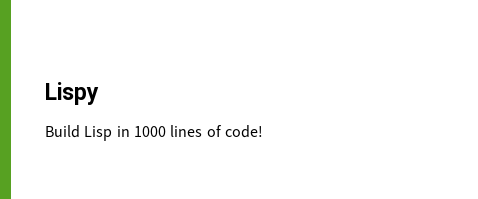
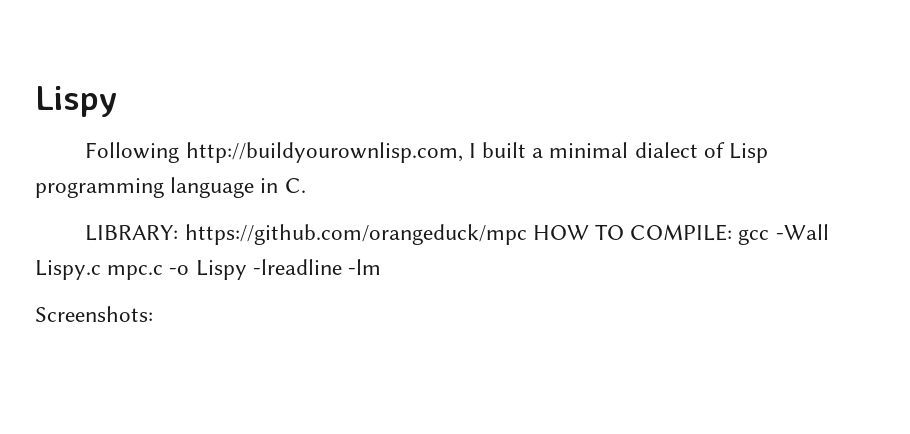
[45,125,263,141] Build Lisp in 1000 lines of code! -> [85,142,769,163] [35,177,306,198] [85,224,829,245] [35,259,382,280] [35,306,153,322] Following http://buildyourownlisp.com, I built a minimal dialect of Lisp programming language in C. // LIBRARY: https://github.com/orangeduck/mpc HOW TO COMPILE: gcc -Wall Lispy.c mpc.c -o Lispy -lreadline -lm // Screenshots:

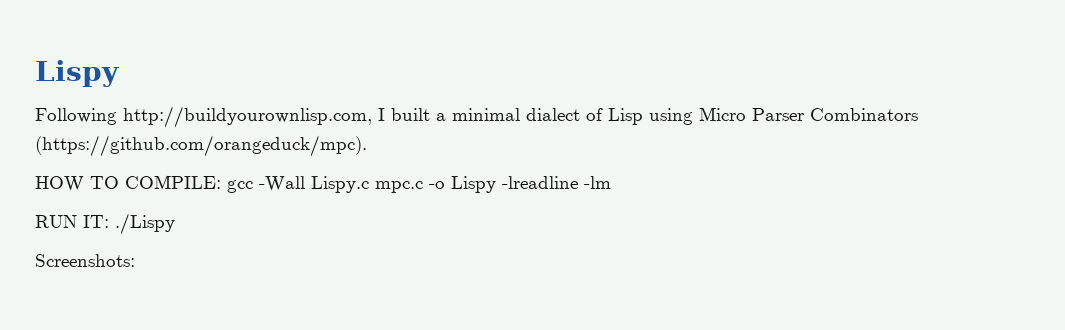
[35,177,306,198] [85,224,527,245] programming language in C. // LIBRARY: https://github.com/orangeduck/mpc -> [649,107,918,125] [35,135,367,157] using Micro Parser Combinators (https://github.com/orangeduck/mpc). //
(382, 267) none -> [35,213,175,235] // RUN IT: ./Lispy

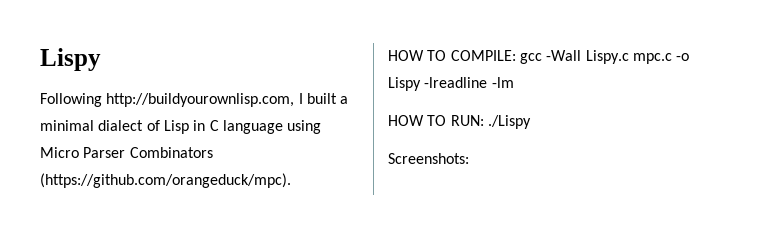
(643, 116) none -> [193,120,283,134] in C language
[35,215,109,228] RUN IT: -> [388,115,484,126] HOW TO RUN:

